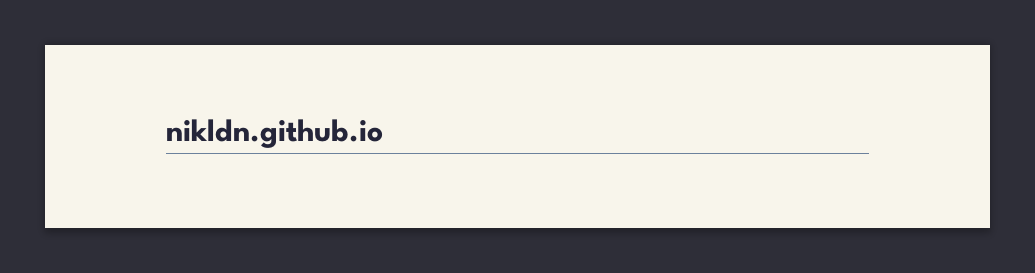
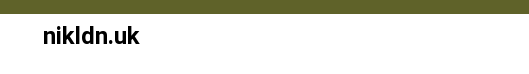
[166,119,383,148] nikldn.github.io -> [43,26,140,44] nikldn.uk

